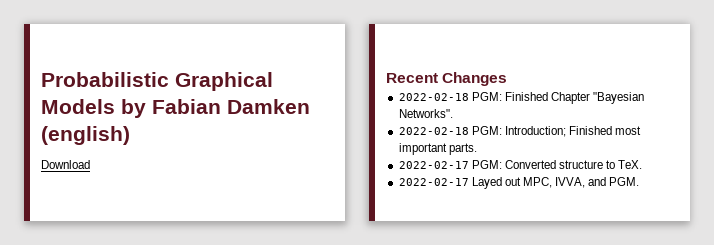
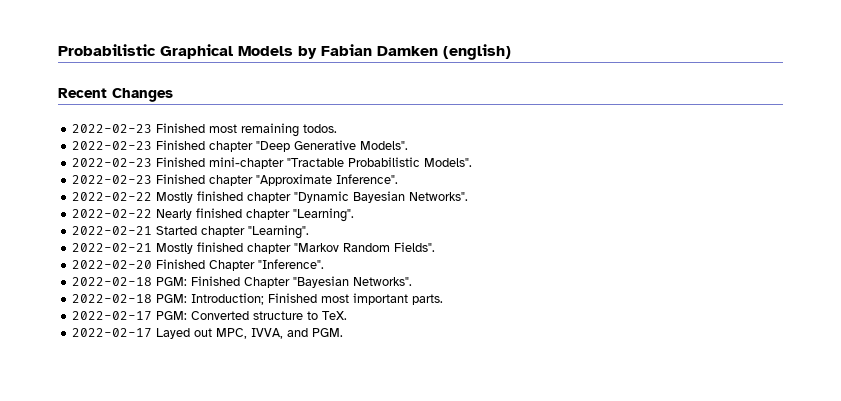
[41,160,90,169] // Download -> (511, 52) none
(508, 79) none -> [72,123,338,137] [72,140,409,152] [72,157,473,169] [72,174,399,186] [72,191,469,203] [72,208,355,222] [72,225,310,239] [72,242,436,254] [72,259,325,271] // 2022-02-23 Finished most remaining todos. // 2022-02-23 Finished chapter "Deep Generative Models". // 2022-02-23 Finished mini-chapter "Tractable Probabilistic Models". // 2022-02-23 Finished chapter "Approximate Inference". // 2022-02-22 Mostly finished chapter "Dynamic Bayesian Networks". // 2022-02-22 Nearly finished chapter "Learning". // 2022-02-21 Started chapter "Learning". // 2022-02-21 Mostly finished chapter "Markov Random Fields". // 2022-02-20 Finished Chapter "Inference".

